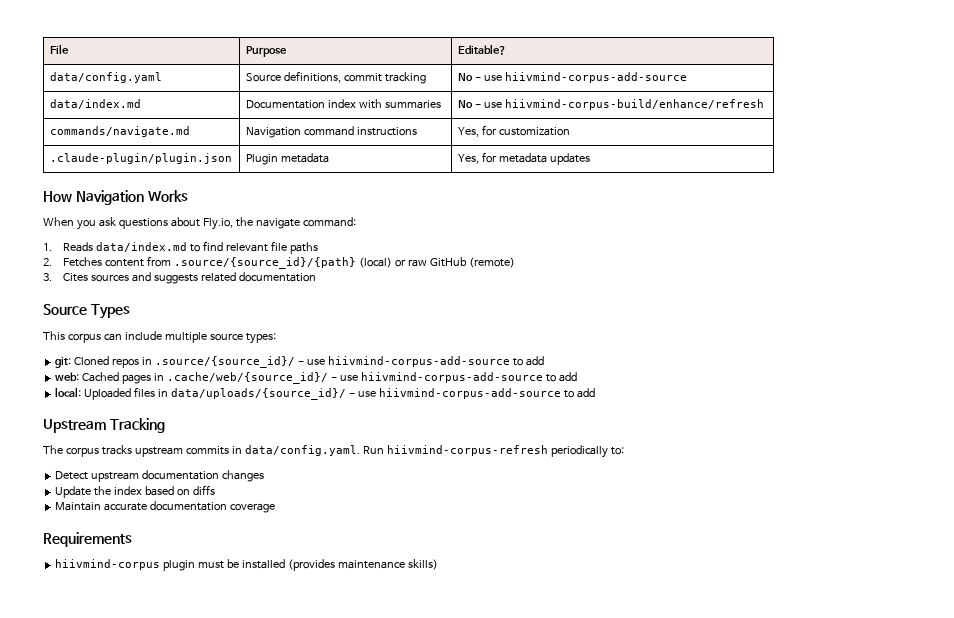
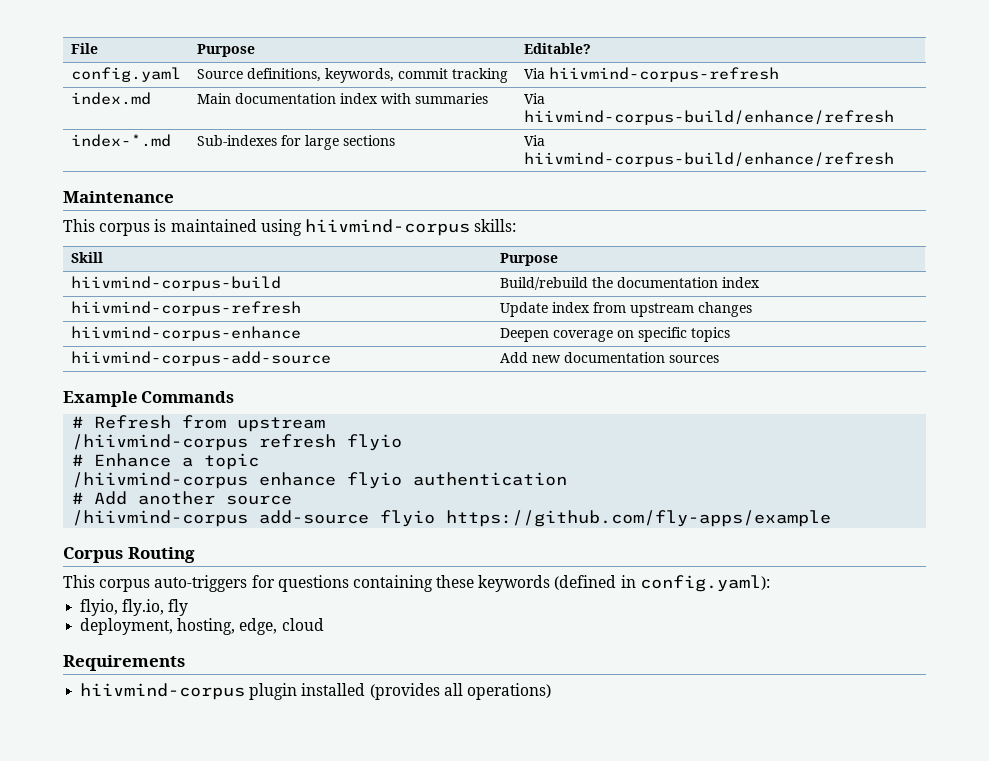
[49,72,162,83] data/config.yaml -> [70,67,181,82] config.yaml
(341, 77) none -> [324,68,394,83] keywords,
[457,72,687,83] [49,99,141,109] [245,99,441,109] [457,99,764,110] [49,126,190,137] [245,126,417,138] [457,125,570,137] [49,153,232,164] [245,153,329,165] [457,152,590,165] [43,190,188,205] [43,217,356,230] [43,241,319,254] [43,256,515,269] [43,272,317,284] [43,304,130,319] [43,331,276,344] [55,356,544,368] [55,372,577,384] [55,387,595,400] [43,418,165,433] [43,445,624,458] [55,470,265,482] [55,485,215,498] [55,501,276,513] [43,532,132,547] [55,559,438,571] No - use hiivmind-corpus-add-source // data/index.md | Documentation index with summaries | No - use hiivmind-corpus-build/enhance/refresh // commands/navigate.md | Navigation command instructions | Yes, for customization // .claude-plugin/plugin.json | Plugin metadata | Yes, for metadata updates // How Navigation Works // When you ask questions about Fly.io, the navigate command: // 1. Reads data/index.md to find relevant file paths // 2. Fetches content from .source/{source_id}/{path} (local) or raw GitHub (remote) // 3. Cites sources and suggests related documentation // Source Types // This corpus can include multiple source types: // git: Cloned repos in .source/{source_id}/ - use hiivmind-corpus-add-source to add // web: Cached pages in .cache/web/{source_id}/ - use hiivmind-corpus-add-source to add // local: Uploaded files in data/uploads/{source_id}/ - use hiivmind-corpus-add-source to add // Upstream Tracking // The corpus tracks upstream commits in data/config.yaml. Run hiivmind-corpus-refresh periodically to: // Detect upstream documentation changes // Update the index based on diffs // Maintain accurate documentation coverage // Requirements // hiivmind-corpus plugin must be installed (provides maintenance skills) -> [523,67,779,82] [70,92,151,105] [196,93,488,104] [523,93,545,104] [523,110,894,125] [70,134,171,147] [196,135,395,150] [523,135,545,146] [523,152,894,167] [63,191,174,203] [63,219,517,236] [70,252,103,263] [499,253,558,266] [70,276,281,291] [499,277,760,290] [70,301,301,316] [499,302,752,317] [70,326,301,341] [499,327,730,342] [70,351,331,366] [499,352,719,363] [63,391,235,407] [72,415,326,432] [72,434,403,451] [72,453,260,470] [72,472,568,489] [72,491,293,505] [72,510,832,527] [63,547,195,563] [63,575,770,592] [80,599,189,616] [80,618,324,635] [63,655,185,671] [80,683,551,700] Via hiivmind-corpus-refresh // index.md | Main documentation index with summaries | Via hiivmind-corpus-build/enhance/refresh // index-*.md | Sub-indexes for large sections | Via hiivmind-corpus-build/enhance/refresh // Maintenance // This corpus is maintained using hiivmind-corpus skills: // Skill | Purpose // hiivmind-corpus-build | Build/rebuild the documentation index // hiivmind-corpus-refresh | Update index from upstream changes // hiivmind-corpus-enhance | Deepen coverage on specific topics // hiivmind-corpus-add-source | Add new documentation sources // Example Commands // # Refresh from upstream // /hiivmind-corpus refresh flyio // # Enhance a topic // /hiivmind-corpus enhance flyio authentication // # Add another source // /hiivmind-corpus add-source flyio https://github.com/fly-apps/example // Corpus Routing // This corpus auto-triggers for questions containing these keywords (defined in config.yaml): // flyio, fly.io, fly // deployment, hosting, edge, cloud // Requirements // hiivmind-corpus plugin installed (provides all operations)

